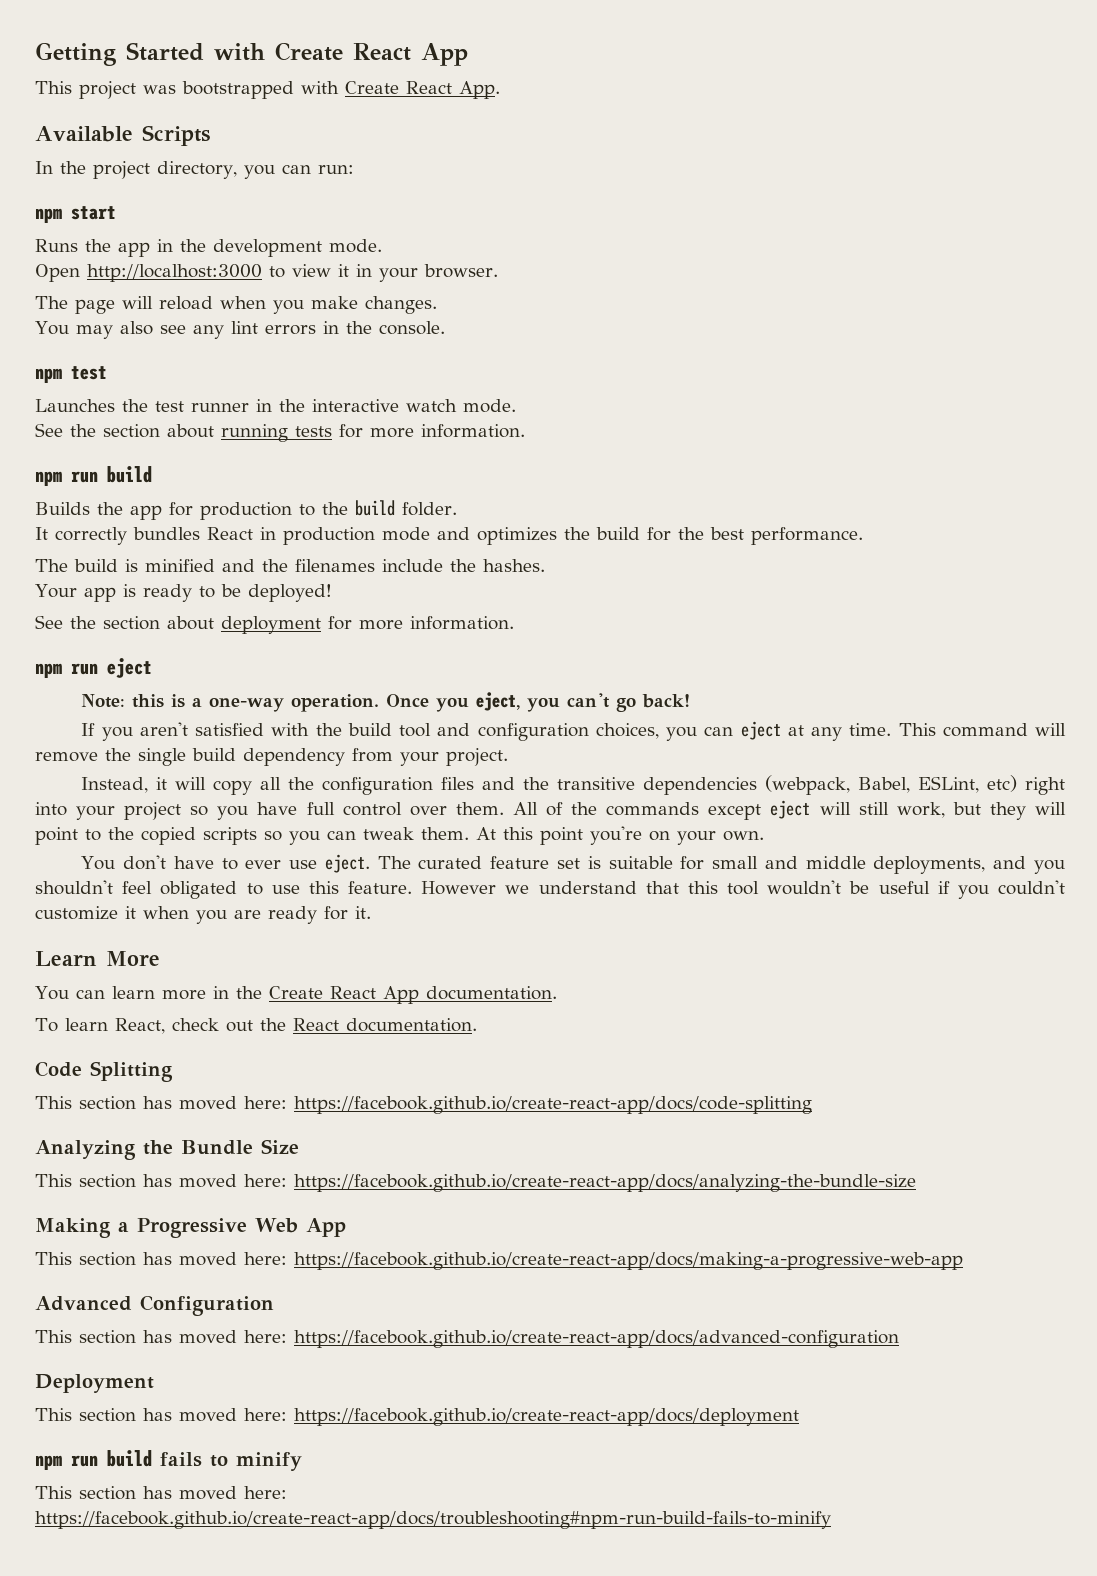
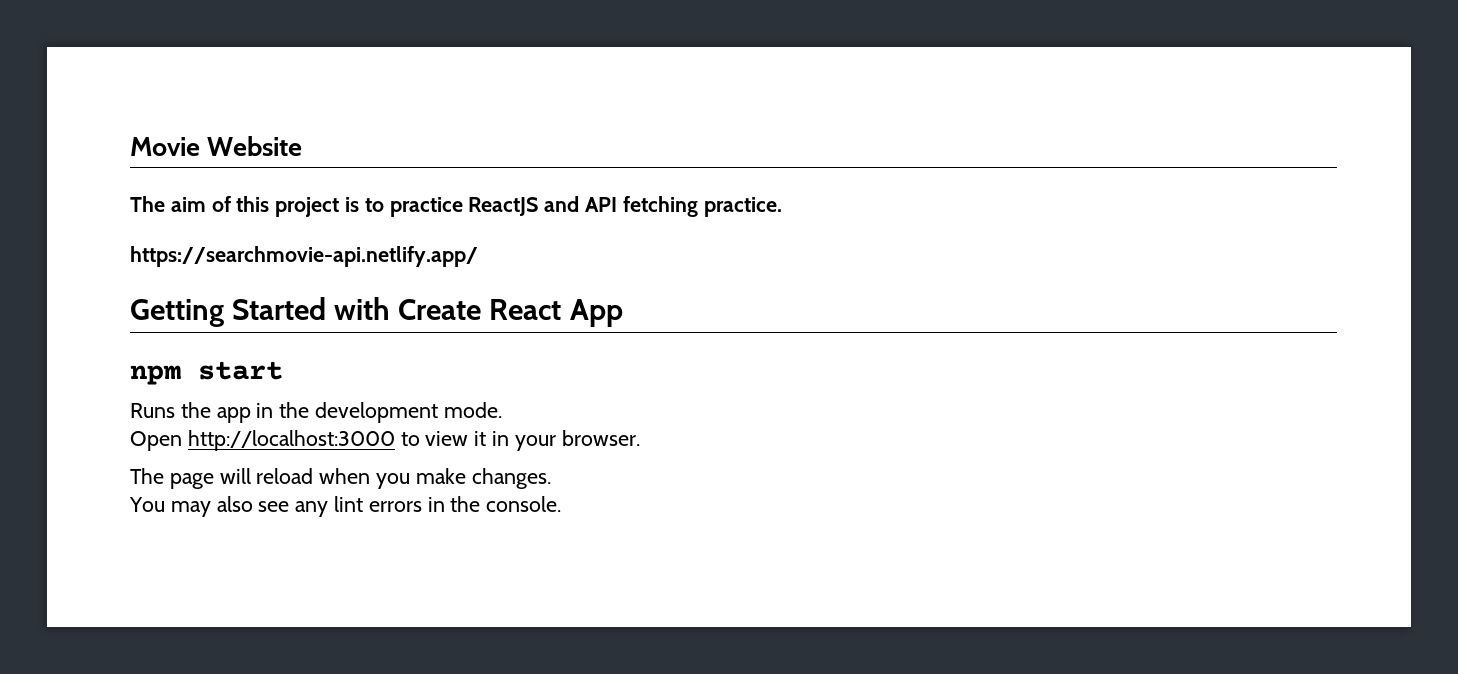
(35, 54) none -> [130,136,303,156] [130,196,782,217] [130,246,478,267] Movie Website // The aim of this project is to practice ReactJS and API fetching practice. // https://searchmovie-api.netlify.app/ //
[35,81,500,99] [35,125,210,146] [35,161,354,179] // This project was bootstrapped with Create React App. // Available Scripts // In the project directory, you can run: -> (623, 313) none
[35,366,107,383] [35,399,516,413] [35,423,525,442] [35,466,152,486] [35,500,457,520] [35,527,863,545] [35,559,545,572] [35,584,332,602] [35,615,514,634] [35,658,152,678] [81,692,691,712] [81,721,1066,741] [35,748,508,766] [81,775,1066,795] [35,800,1066,820] [35,826,764,845] [81,854,1066,874] [35,880,1065,899] [35,906,371,924] [35,951,160,966] [35,986,557,1004] [35,1018,477,1034] [35,1061,173,1082] [35,1096,812,1114] [35,1139,299,1160] [35,1174,916,1192] [35,1218,346,1238] [35,1252,963,1270] [35,1295,274,1316] [35,1330,899,1348] [35,1374,154,1393] [35,1408,799,1426] [35,1450,302,1471] [35,1486,287,1500] [35,1511,831,1529] // npm test // Launches the test runner in the interactive watch mode. // See the section about running tests for more information. // npm run build // Builds the app for production to the build folder. // It correctly bundles React in production mode and optimizes the build for the best performance. // The build is minified and the filenames include the hashes. // Your app is ready to be deployed! // See the section about deployment for more information. // npm run eject // Note: this is a one-way operation. Once you eject, you can't go back! // If you aren't satisfied with the build tool and configuration choices, you can eject at any time. This command will remove the single build dependency from your project. // Instead, it will copy all the configuration files and the transitive dependencies (webpack, Babel, ESLint, etc) right into your project so you have full control over them. All of the commands except eject will still work, but they will point to the copied scripts so you can tweak them. At this point you're on your own. // You don't have to ever use eject. The curated feature set is suitable for small and middle deployments, and you shouldn't feel obligated to use this feature. However we understand that this tool wouldn't be useful if you couldn't customize it when you are ready for it. // Learn More // You can learn more in the Create React App documentation. // To learn React, check out the React documentation. // Code Splitting // This section has moved here: https://facebook.github.io/create-react-app/docs/code-splitting // Analyzing the Bundle Size // This section has moved here: https://facebook.github.io/create-react-app/docs/analyzing-the-bundle-size // Making a Progressive Web App // This section has moved here: https://facebook.github.io/create-react-app/docs/making-a-progressive-web-app // Advanced Configuration // This section has moved here: https://facebook.github.io/create-react-app/docs/advanced-configuration // Deployment // This section has moved here: https://facebook.github.io/create-react-app/docs/deployment // npm run build fails to minify // This section has moved here: https://facebook.github.io/create-react-app/docs/troubleshooting#npm-run-build-fails-to-minify -> (562, 504) none

